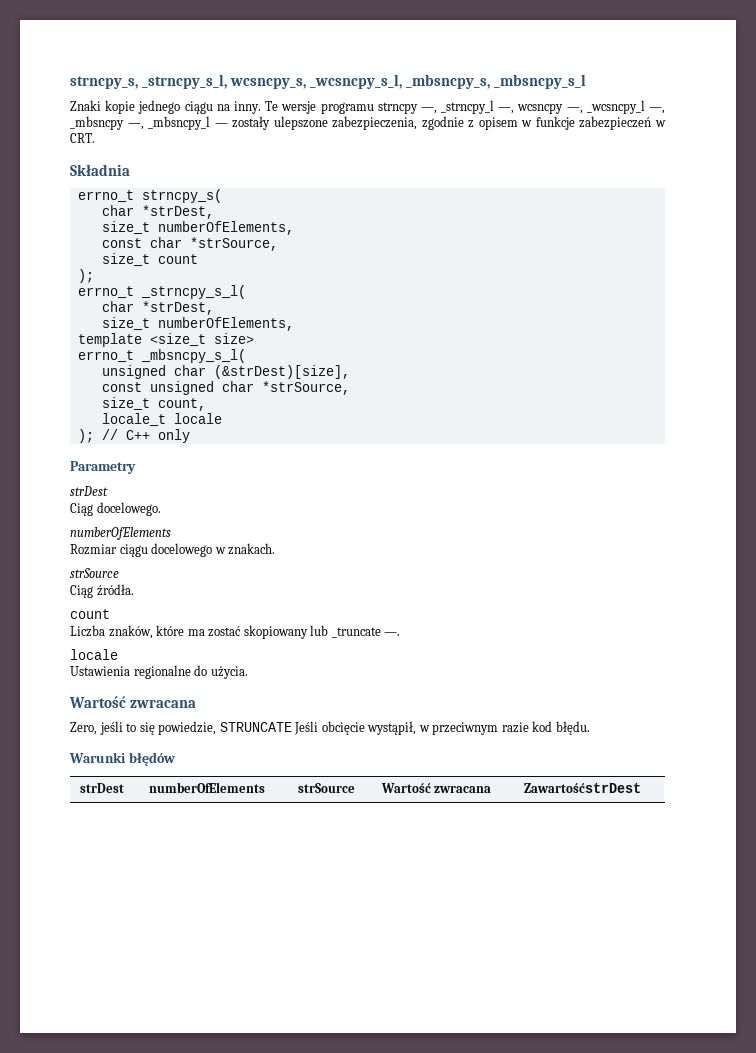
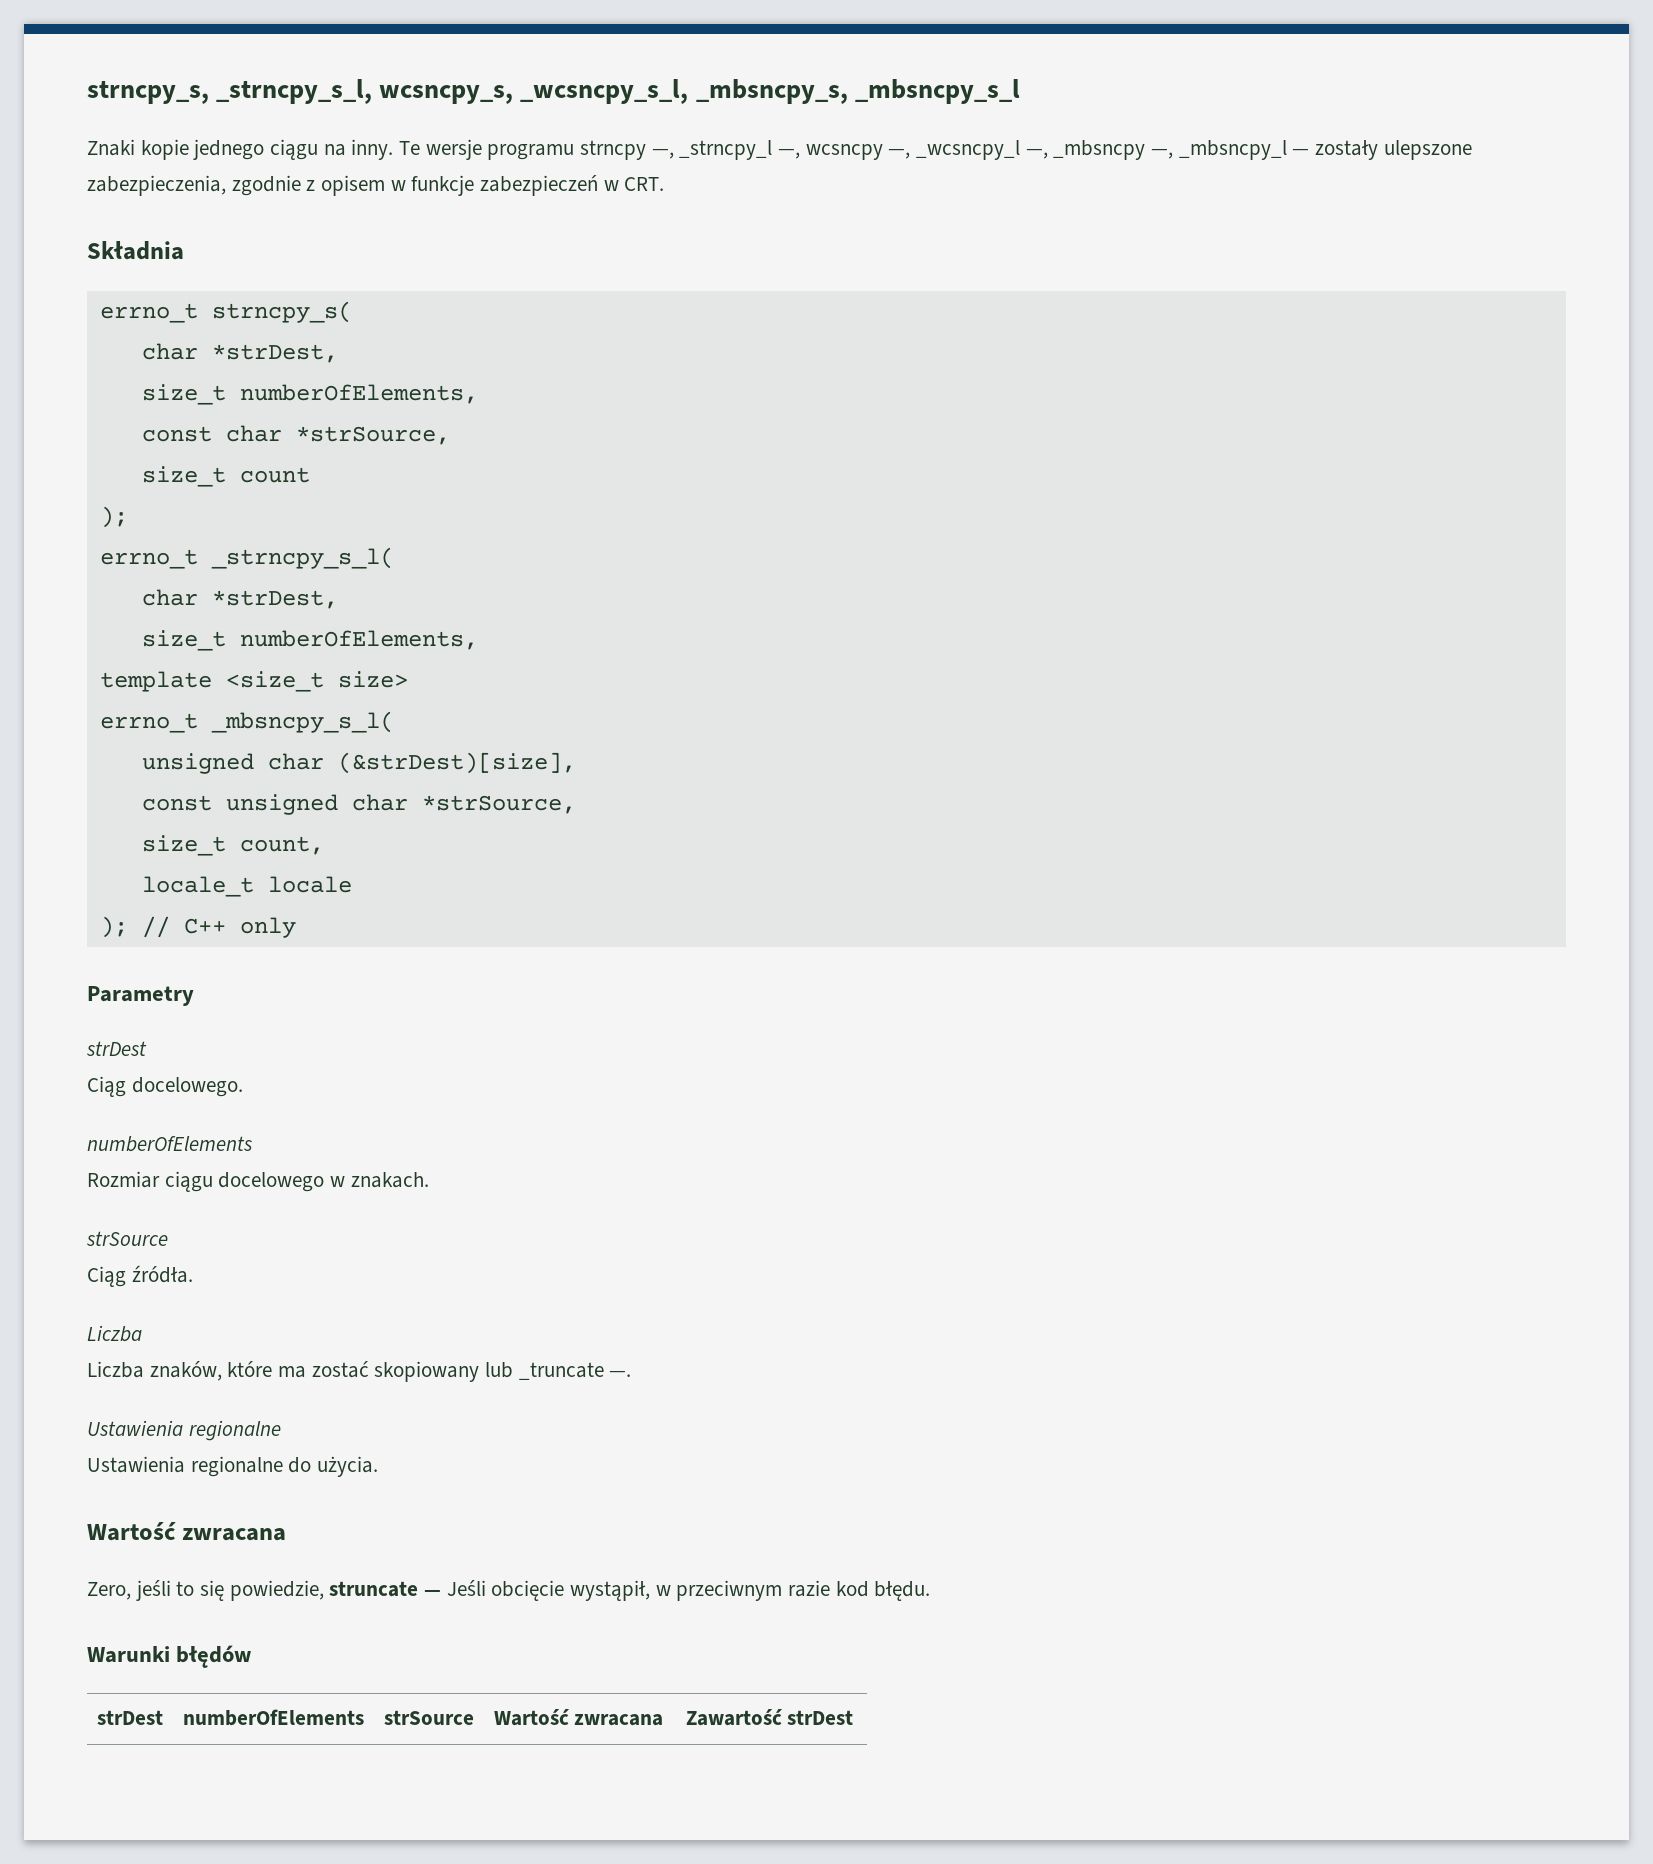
[70,609,110,619] count -> [87,1325,142,1342] Liczba
[70,649,118,660] locale -> [87,1420,281,1441] Ustawienia regionalne
[219,722,292,732] STRUNCATE -> [329,1581,442,1597] struncate —
[523,783,641,793] ZawartośćstrDest -> [685,1709,854,1726] Zawartość strDest

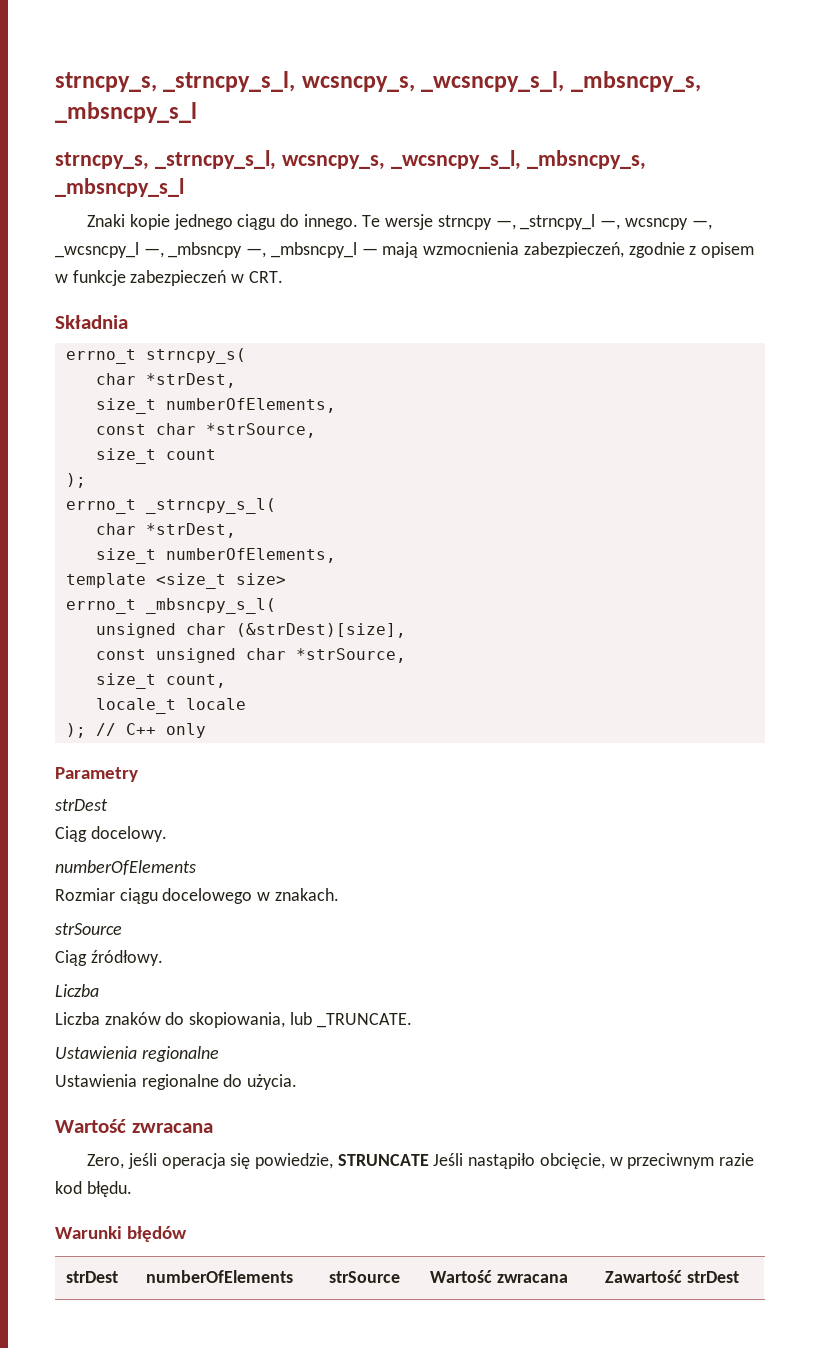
[87,79,1020,104] strncpy_s, _strncpy_s_l, wcsncpy_s, _wcsncpy_s_l, _mbsncpy_s, _mbsncpy_s_l -> [55,71,701,92] [55,102,197,123] [55,150,646,170] [55,178,184,197] strncpy_s, _strncpy_s_l, wcsncpy_s, _wcsncpy_s_l, _mbsncpy_s, _mbsncpy_s_l // strncpy_s, _strncpy_s_l, wcsncpy_s, _wcsncpy_s_l, _mbsncpy_s, _mbsncpy_s_l
[323,139,394,160] na inny. -> [280,214,358,230] do innego.
[487,144,575,160] programu -> (434, 222) none
[1315,140,1472,160] [87,175,226,196] zostały ulepszone zabezpieczenia, -> [382,242,624,258] mają wzmocnienia zabezpieczeń,
[131,1077,243,1097] docelowego. -> [90,826,167,842] docelowy.
[131,1265,193,1283] źródła. -> [90,950,163,966] źródłowy.
[149,1361,632,1382] znaków, które ma zostać skopiowany lub _truncate —. -> [104,1012,412,1028] znaków do skopiowania, lub _TRUNCATE.
[176,1581,195,1596] to -> [161,1153,226,1169] operacja
[329,1580,651,1601] struncate — Jeśli obcięcie wystąpił, -> [337,1153,605,1169] STRUNCATE Jeśli nastąpiło obcięcie,

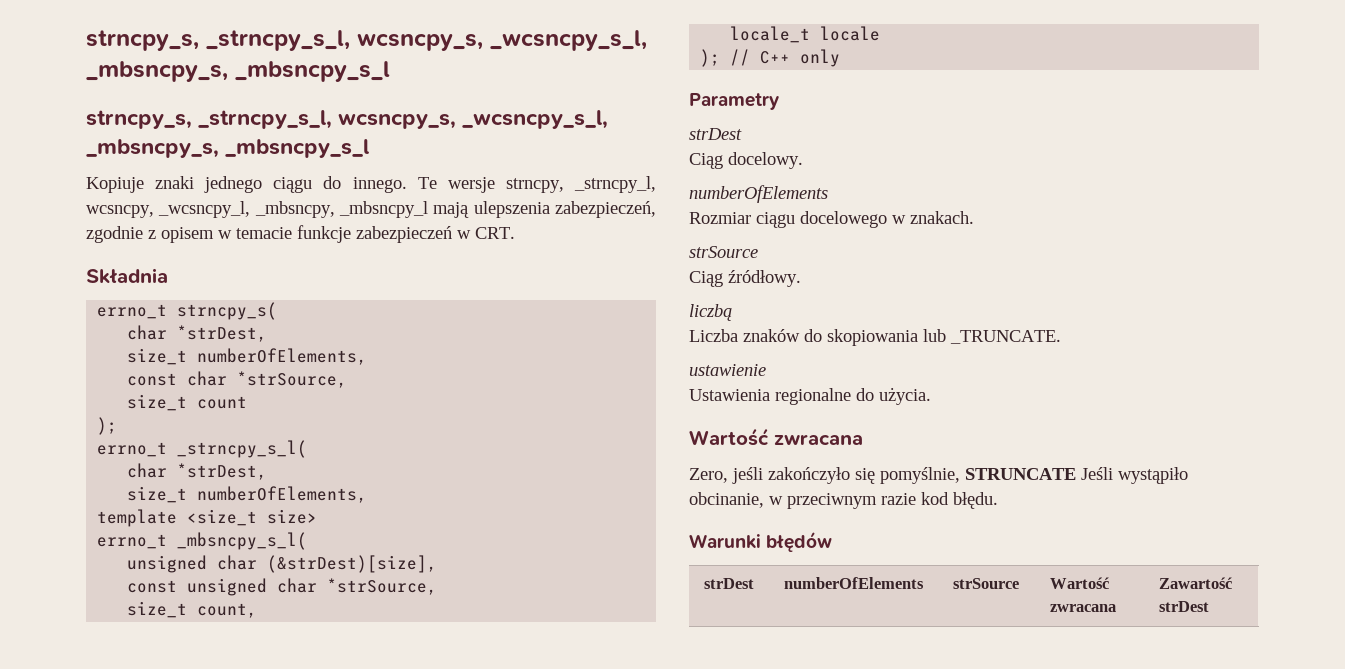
[87,214,170,230] Znaki kopie -> [86,176,195,193] Kopiuje znaki
[437,214,712,230] [55,242,520,258] strncpy —, _strncpy_l —, wcsncpy —, _wcsncpy_l —, _mbsncpy —, _mbsncpy_l — mają wzmocnienia -> [505,176,656,193] [86,201,550,218] strncpy, _strncpy_l, wcsncpy, _wcsncpy_l, _mbsncpy, _mbsncpy_l mają ulepszenia
(68, 278) none -> [236,227,292,239] temacie
[55,984,99,997] Liczba -> [689,304,732,321] liczbą
[189,1012,286,1028] skopiowania, -> [827,329,918,346] skopiowania
[55,1046,219,1062] Ustawienia regionalne -> [689,364,766,376] ustawienie
[161,1153,605,1169] operacja się powiedzie, STRUNCATE Jeśli nastąpiło obcięcie, -> [768,467,1188,484] [689,492,764,508] zakończyło się pomyślnie, STRUNCATE Jeśli wystąpiło obcinanie,

